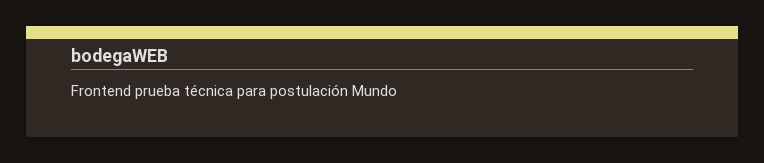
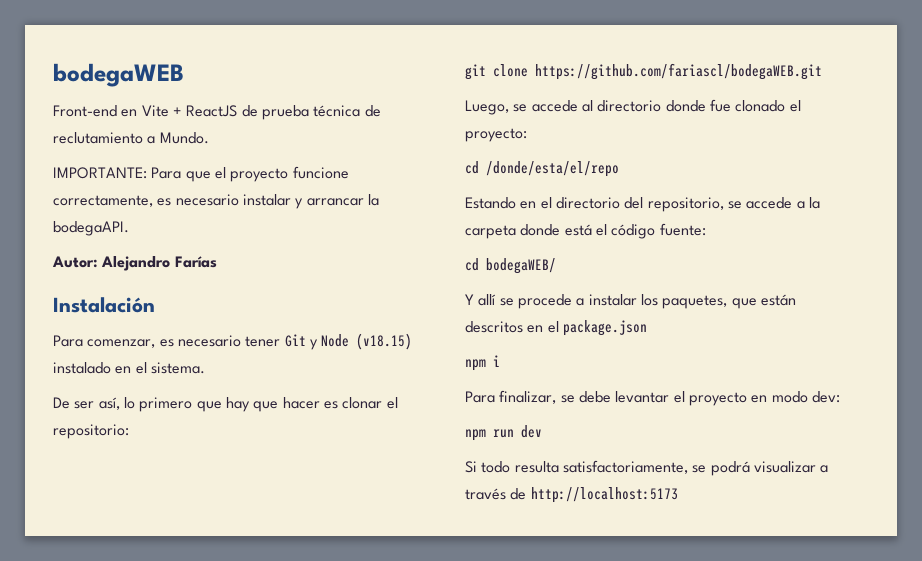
[71,84,398,99] Frontend prueba técnica para postulación Mundo -> [53,105,381,120] [53,132,209,144] [53,166,349,182] [53,194,379,209] [53,221,129,236] [52,256,217,271] [53,297,155,313] [53,333,413,350] [53,362,205,374] [53,397,398,412] [53,424,129,439] [465,63,822,80] [465,99,801,115] [465,128,527,142] [465,161,619,177] [465,197,820,212] [465,223,706,239] [465,258,556,274] [465,294,796,309] [465,320,647,336] [465,355,500,371] [465,390,840,406] [465,425,542,441] [465,460,829,476] [465,487,678,503] Front-end en Vite + ReactJS de prueba técnica de reclutamiento a Mundo. // IMPORTANTE: Para que el proyecto funcione correctamente, es necesario instalar y arrancar la bodegaAPI. // Autor: Alejandro Farías // Instalación // Para comenzar, es necesario tener Git y Node (v18.15) instalado en el sistema. // De ser así, lo primero que hay que hacer es clonar el repositorio: // git clone https://github.com/fariascl/bodegaWEB.git // Luego, se accede al directorio donde fue clonado el proyecto: // cd /donde/esta/el/repo // Estando en el directorio del repositorio, se accede a la carpeta donde está el código fuente: // cd bodegaWEB/ // Y allí se procede a instalar los paquetes, que están descritos en el package.json // npm i // Para finalizar, se debe levantar el proyecto en modo dev: // npm run dev // Si todo resulta satisfactoriamente, se podrá visualizar a través de http://localhost:5173

